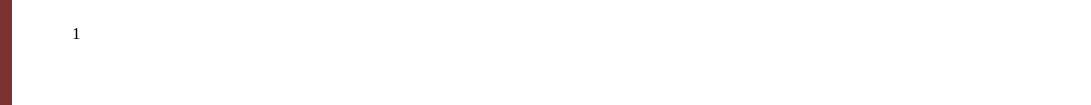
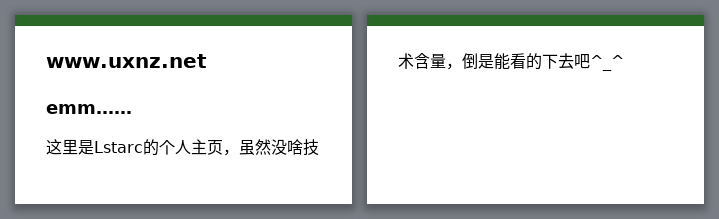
[72,28,81,39] 1 -> [46,54,207,68] [46,104,132,114] [46,139,319,156] [398,53,624,71] www.uxnz.net // emm…… // 这里是Lstarc的个人主页，虽然没啥技术含量，倒是能看的下去吧^_^

